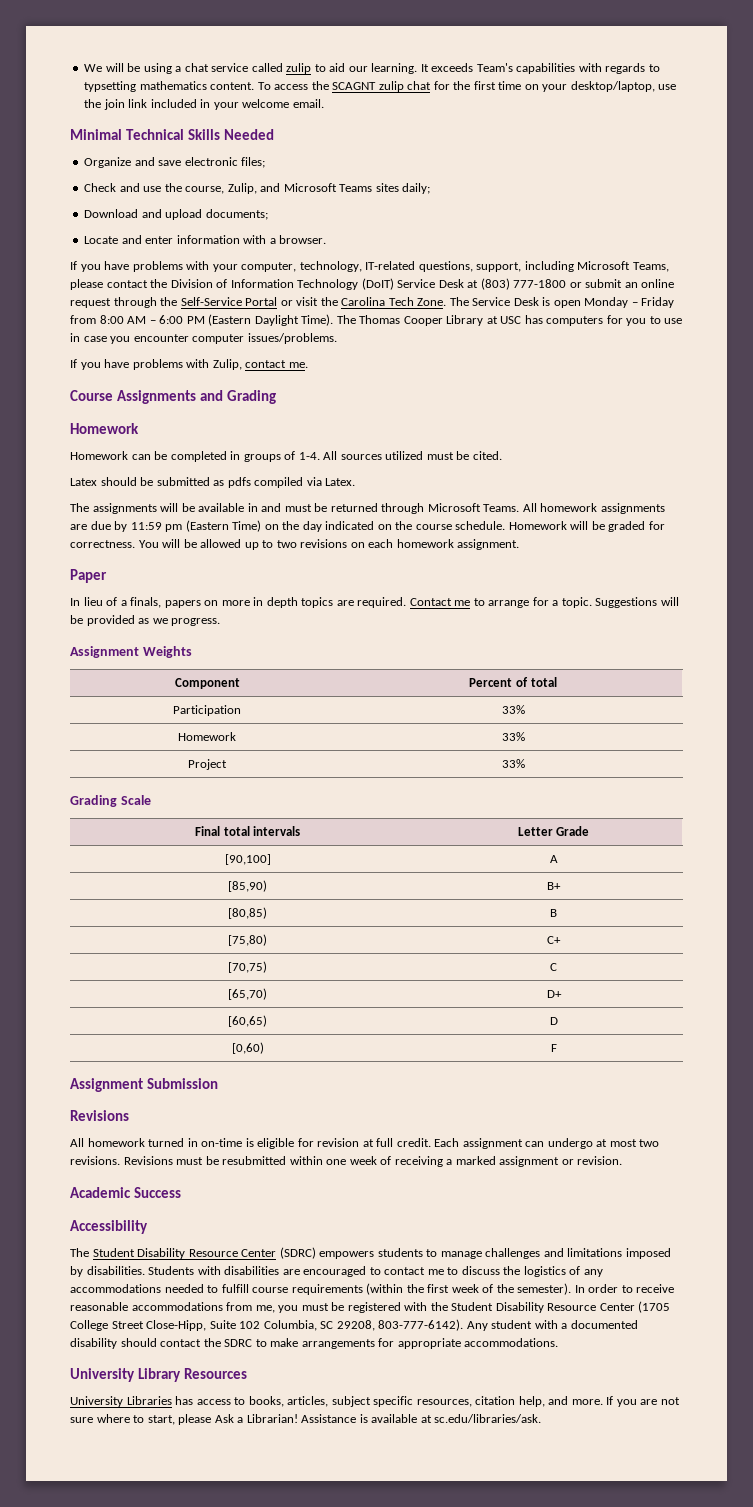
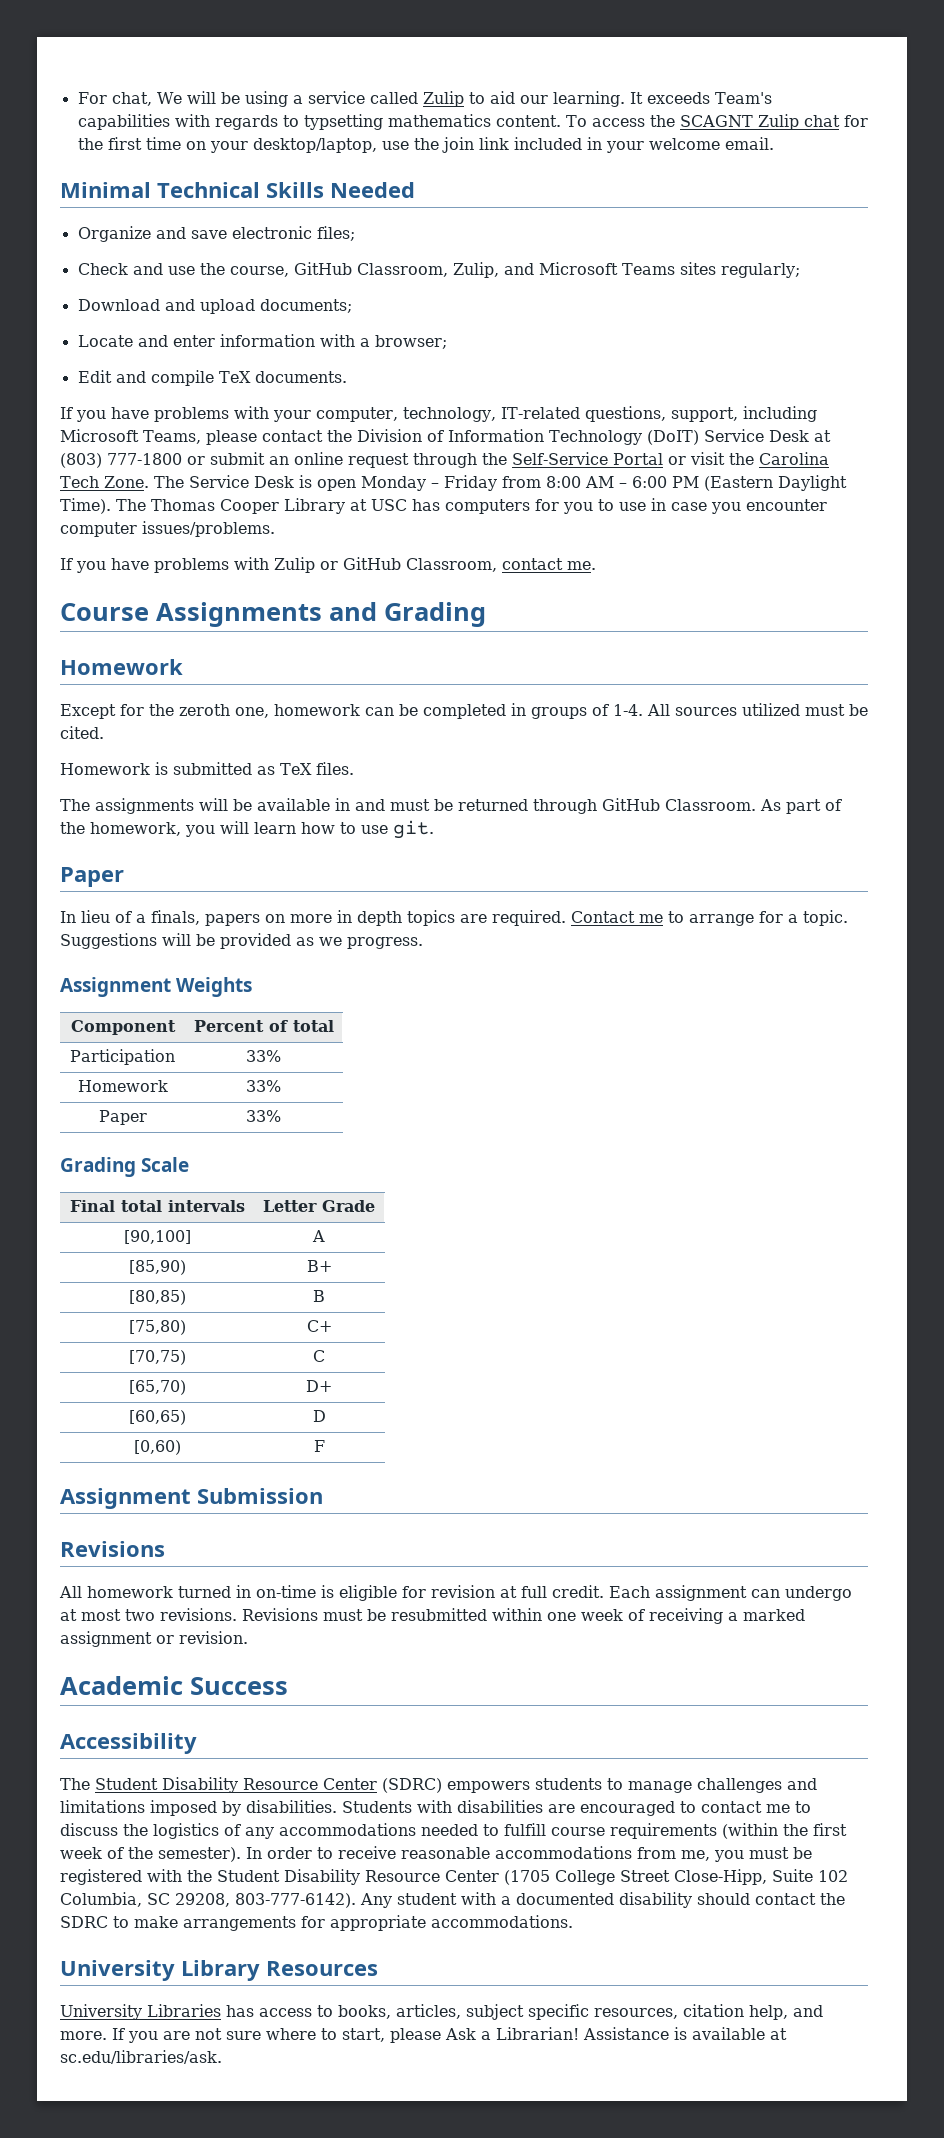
(84, 68) none -> [77,92,152,106] For chat,
[184,63,209,72] chat -> (303, 99) none
[286,63,312,74] zulip -> [422,91,464,107] Zulip
[378,81,404,92] zulip -> [757,114,799,130] Zulip
(225, 190) none -> [293,262,448,277] GitHub Classroom,
[402,183,431,194] daily; -> [720,263,800,278] regularly;
[279,235,327,244] browser. -> [374,335,447,349] [77,370,347,386] browser; // Edit and compile TeX documents.
[212,359,242,370] Zulip, -> [274,557,497,573] Zulip or GitHub Classroom,
[70,451,128,460] Homework -> [60,704,360,719] Except for the zeroth one, homework
[70,477,356,488] Latex should be submitted as pdfs compiled via Latex. -> [60,762,354,775] Homework is submitted as TeX files.
[427,503,665,514] [70,520,665,532] [70,539,520,550] Microsoft Teams. All homework assignments are due by 11:59 pm (Eastern Time) on the day indicated on the course schedule. Homework will be graded for correctness. You will be allowed up to two revisions on each homework assignment. -> [602,798,842,814] [60,820,434,839] GitHub Classroom. As part of the homework, you will learn how to use git.
[188,759,227,770] Project -> [98,1110,147,1125] Paper

